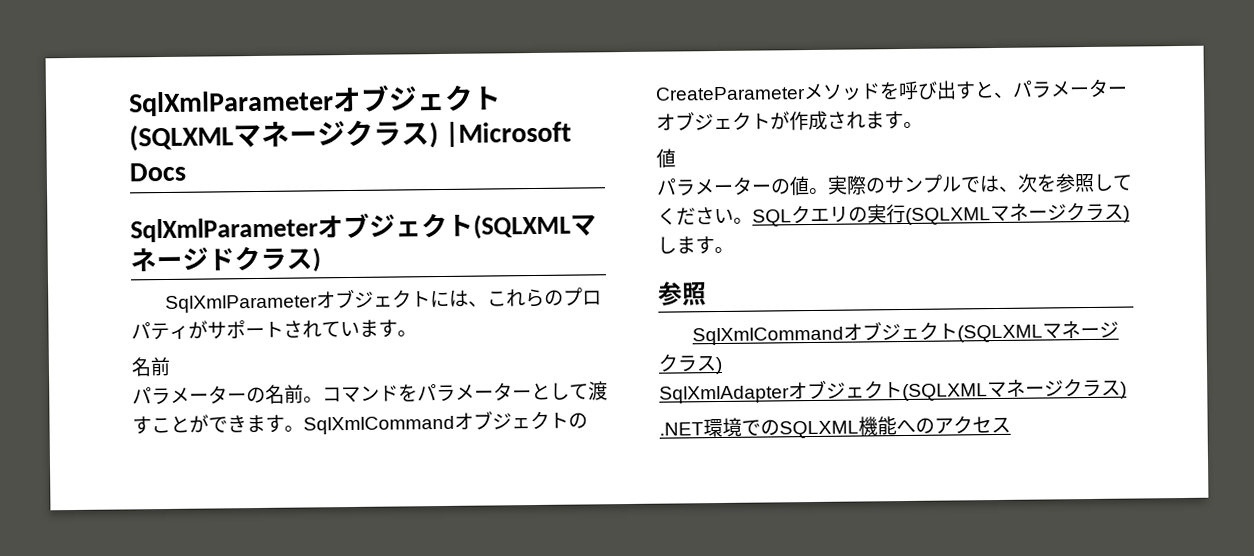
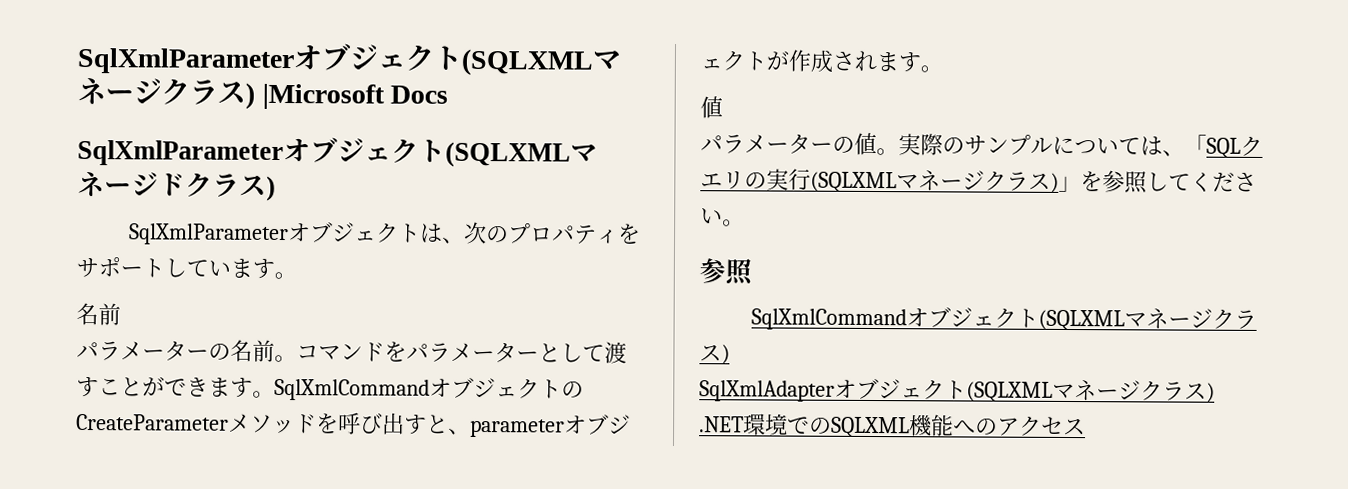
[429,288,545,308] には、これら -> [420,221,488,245] は、次
[188,320,208,339] が -> [618,223,642,244] を
[283,320,322,338] され -> [164,258,187,278] し
[1012,78,1128,98] パラメーター -> [470,418,565,438] parameter
[960,173,1133,193] [657,207,753,226] では、次を参照してください。 -> [1052,134,1207,157] については、「
[657,236,715,255] します -> [1058,170,1257,194] [700,208,723,225] 」を参照してください

